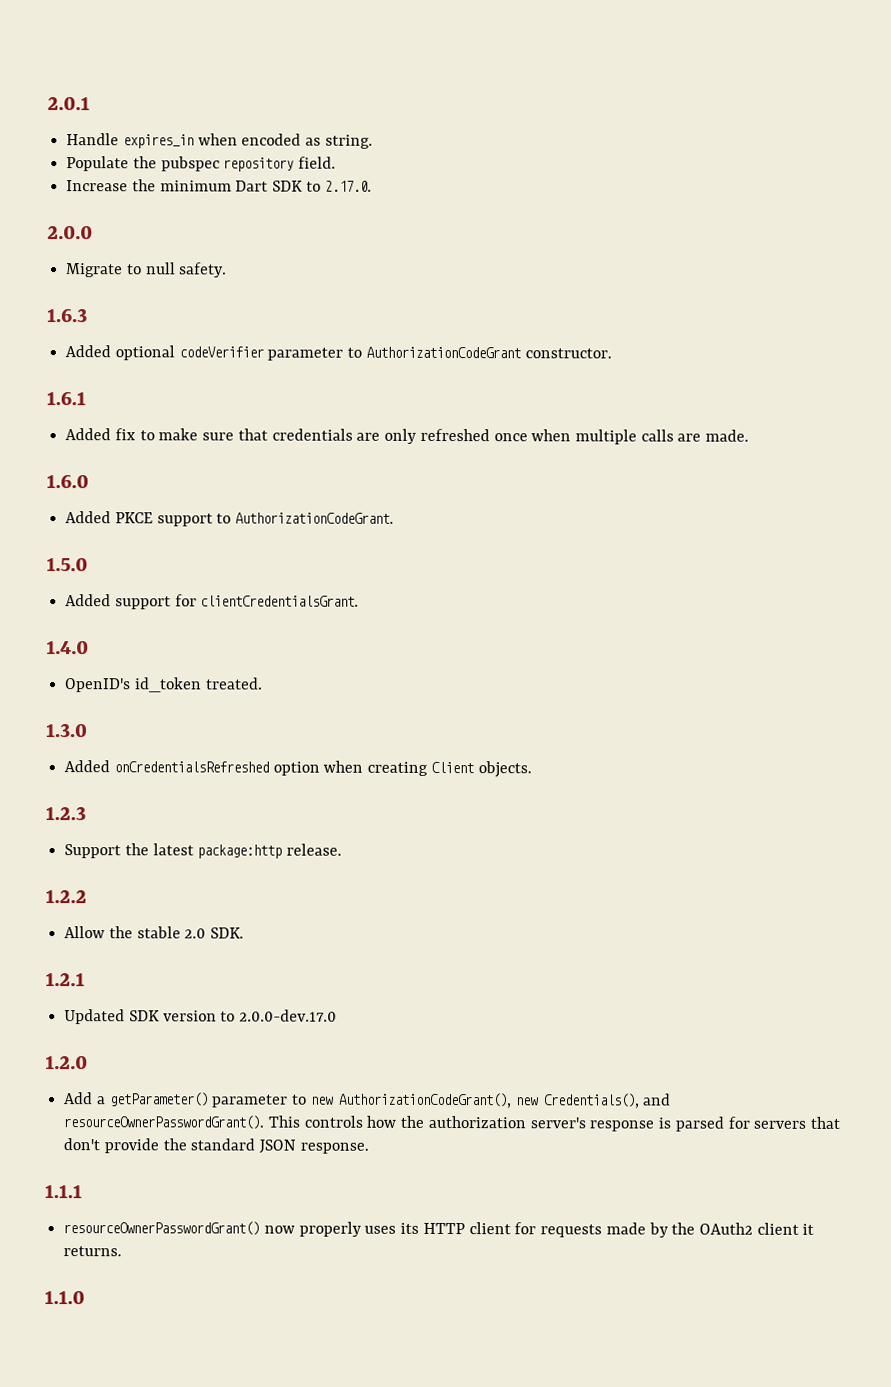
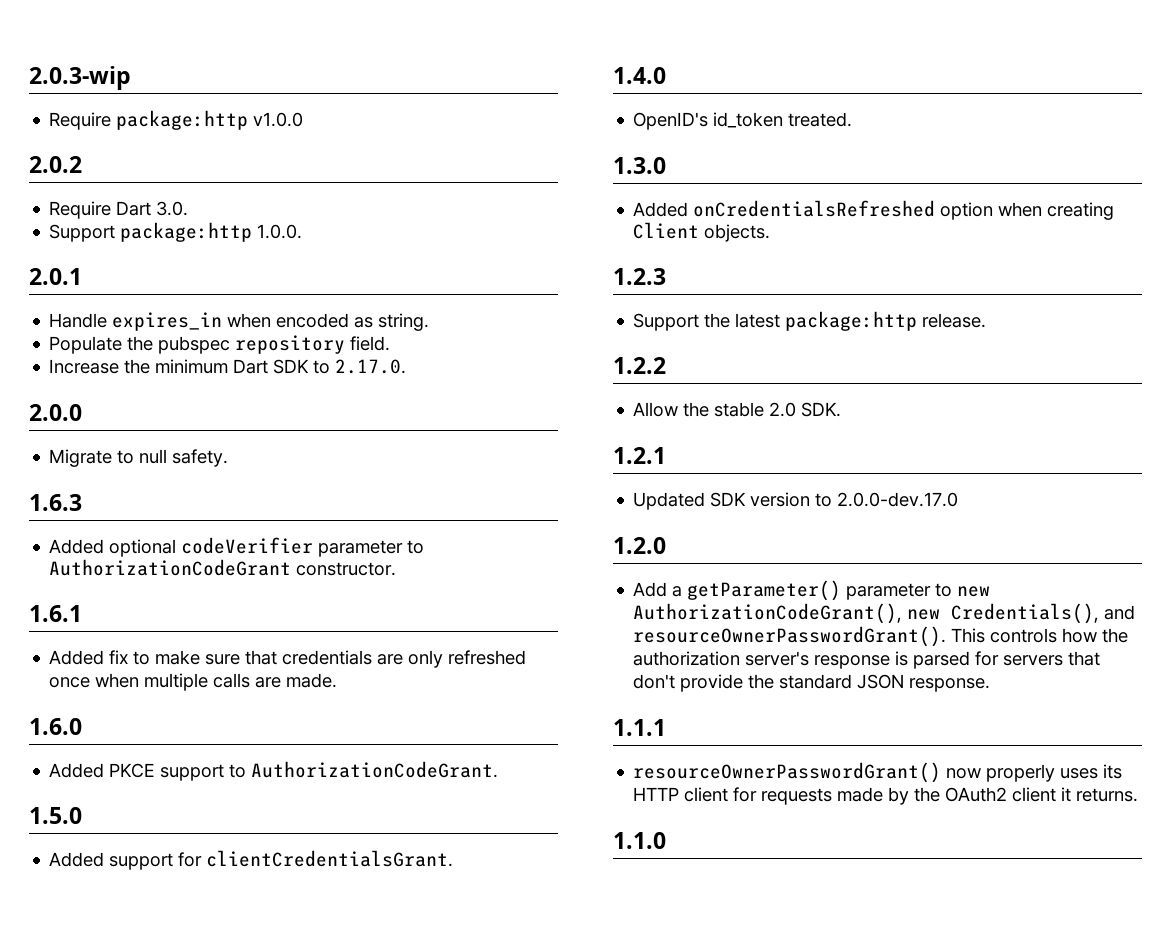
(47, 103) none -> [29,66,131,90] [49,110,304,130] [29,156,82,173] [49,201,189,219] [49,222,303,242] 2.0.3-wip // Require package:http v1.0.0 // 2.0.2 // Require Dart 3.0. // Support package:http 1.0.0. //

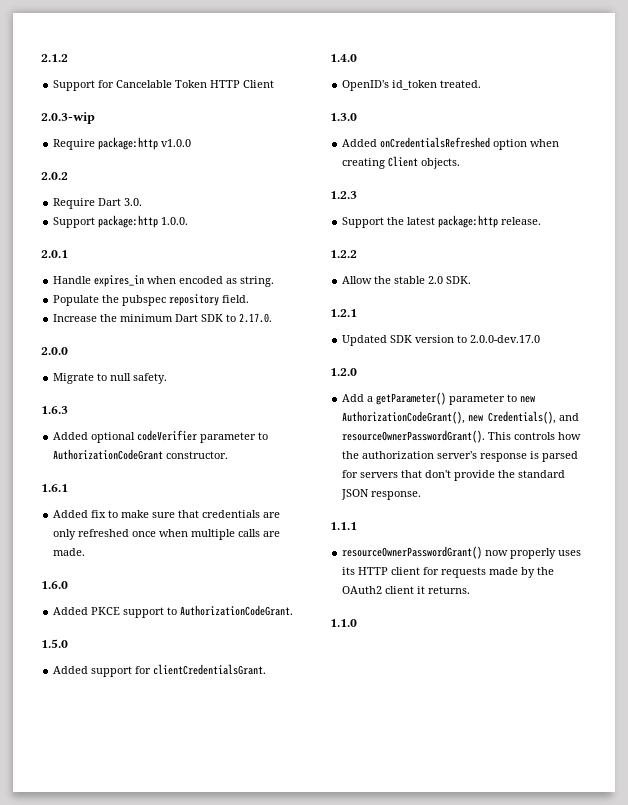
(29, 78) none -> [41,54,68,62] [53,80,275,91] 2.1.2 // Support for Cancelable Token HTTP Client //

